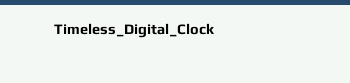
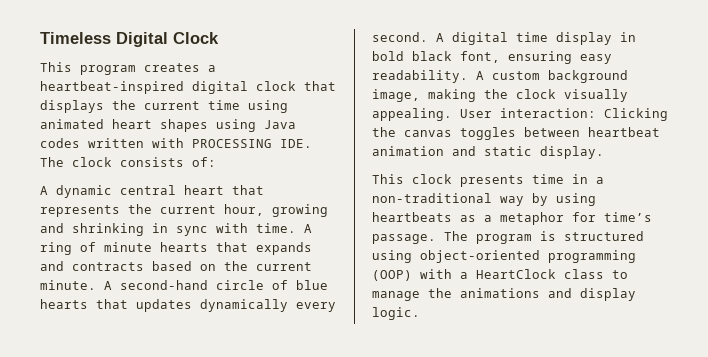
[54,23,215,38] Timeless_Digital_Clock -> [40,32,219,47] [40,62,216,75] [40,81,336,94] [40,100,288,113] [40,119,296,132] [40,138,312,148] [40,157,216,167] [40,185,264,198] [40,204,328,217] [40,223,312,236] [40,242,312,255] [40,261,312,271] [40,280,328,290] [40,299,336,312] [372,32,636,45] [372,51,612,64] [372,70,628,83] [372,89,628,102] [372,108,668,121] [372,127,660,140] [372,146,604,159] [372,174,604,187] [372,193,596,206] [372,212,652,225] [372,231,644,244] [372,250,636,263] [372,269,628,281] [372,288,636,301] [372,307,420,320] Timeless Digital Clock // This program creates a heartbeat-inspired digital clock that displays the current time using animated heart shapes using Java codes written with PROCESSING IDE. The clock consists of: // A dynamic central heart that represents the current hour, growing and shrinking in sync with time. A ring of minute hearts that expands and contracts based on the current minute. A second-hand circle of blue hearts that updates dynamically every second. A digital time display in bold black font, ensuring easy readability. A custom background image, making the clock visually appealing. User interaction: Clicking the canvas toggles between heartbeat animation and static display. // This clock presents time in a non-traditional way by using heartbeats as a metaphor for time’s passage. The program is structured using object-oriented programming (OOP) with a HeartClock class to manage the animations and display logic.

